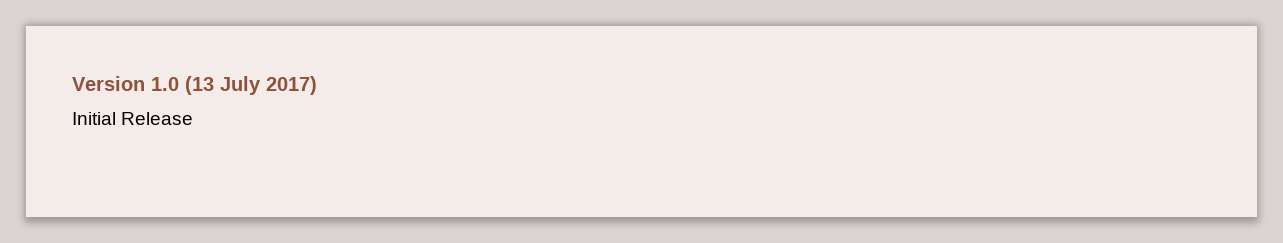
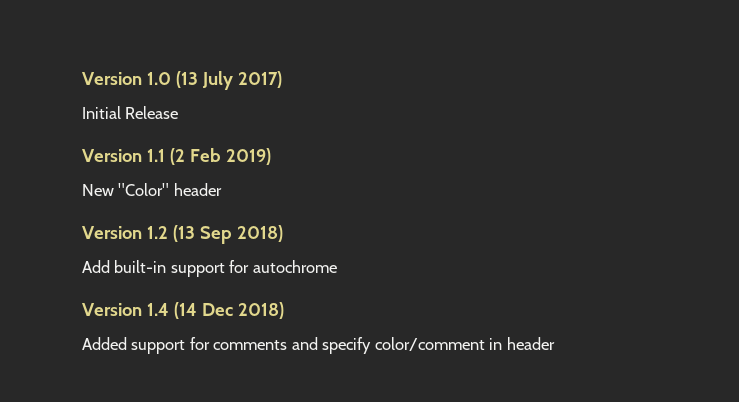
(194, 118) none -> [82,148,271,165] [82,183,222,196] [82,225,283,244] [82,260,337,277] [82,302,284,319] [82,337,555,354] // Version 1.1 (2 Feb 2019) // New "Color" header // Version 1.2 (13 Sep 2018) // Add built-in support for autochrome // Version 1.4 (14 Dec 2018) // Added support for comments and specify color/comment in header

